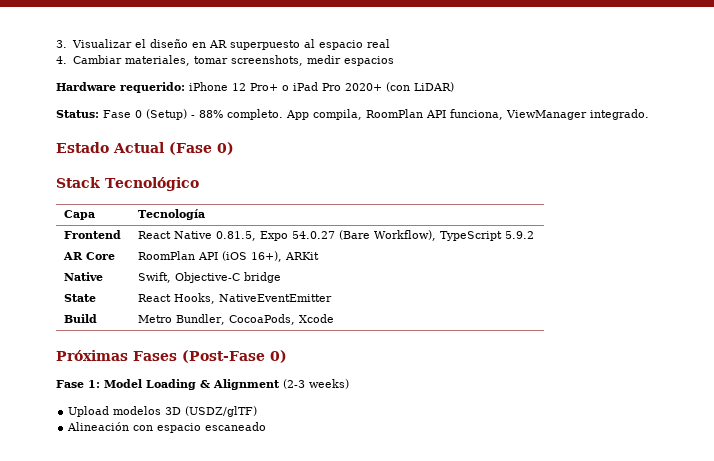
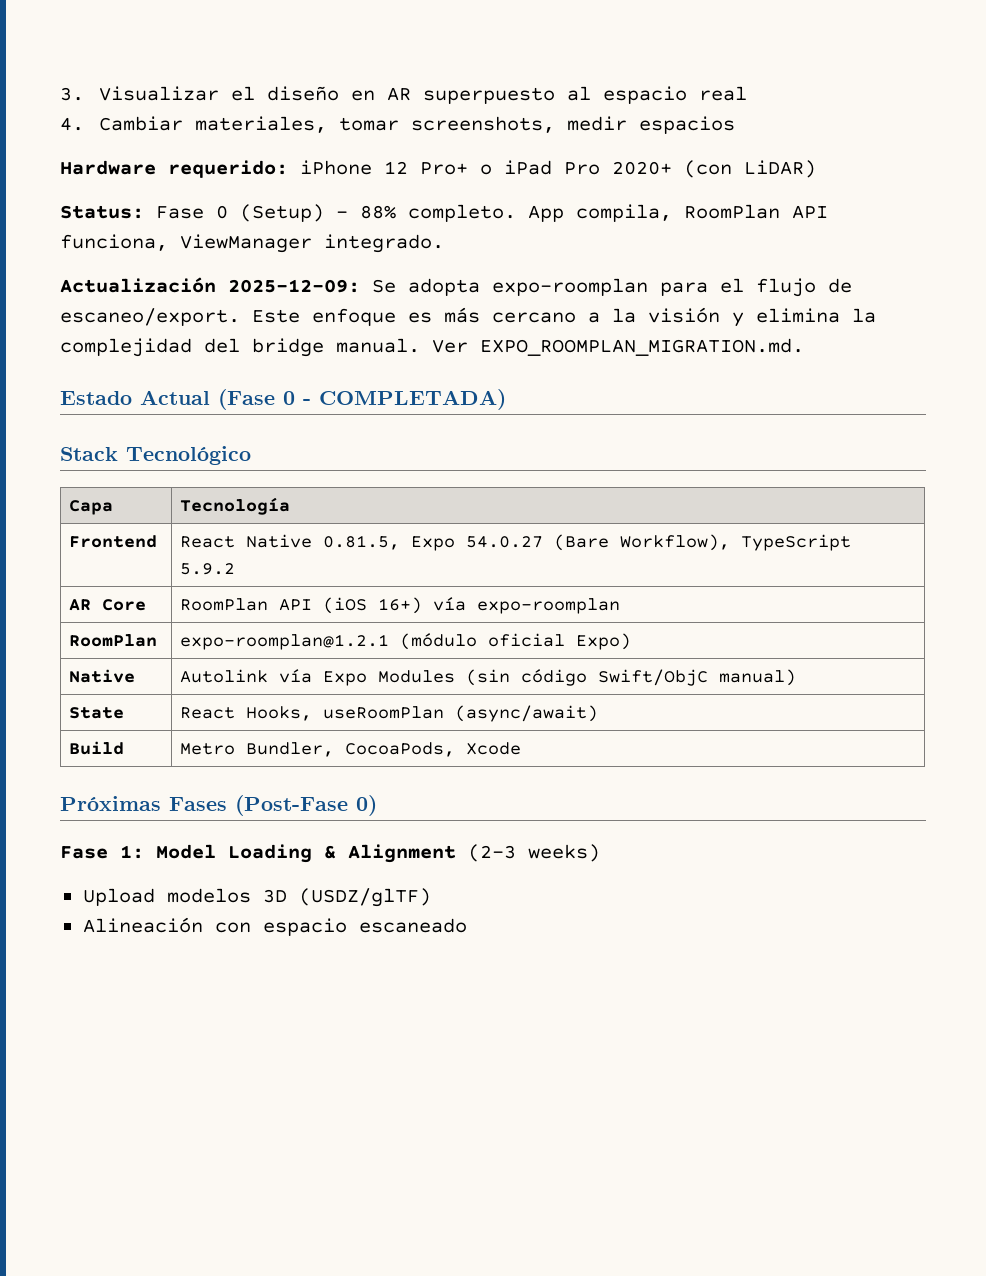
(649, 114) none -> [60,277,852,297] [60,307,876,327] [60,338,804,357] // Actualización 2025-12-09: Se adopta expo-roomplan para el flujo de escaneo/export. Este enfoque es más cercano a la visión y elimina la complejidad del bridge manual. Ver EXPO_ROOMPLAN_MIGRATION.md.
[217,142,234,155] 0) -> [283,389,506,410] 0 - COMPLETADA)
[251,251,320,262] [64,272,104,281] [138,272,282,283] 16+), ARKit // Native | Swift, Objective-C bridge -> [377,597,620,614] [68,634,157,647] [179,633,631,650] [68,669,135,683] [179,669,796,686] 16+) vía expo-roomplan // RoomPlan | expo-roomplan@1.2.1 (módulo oficial Expo) // Native | Autolink vía Expo Modules (sin código Swift/ObjC manual)
[219,294,333,302] NativeEventEmitter -> [322,705,598,722] useRoomPlan (async/await)

